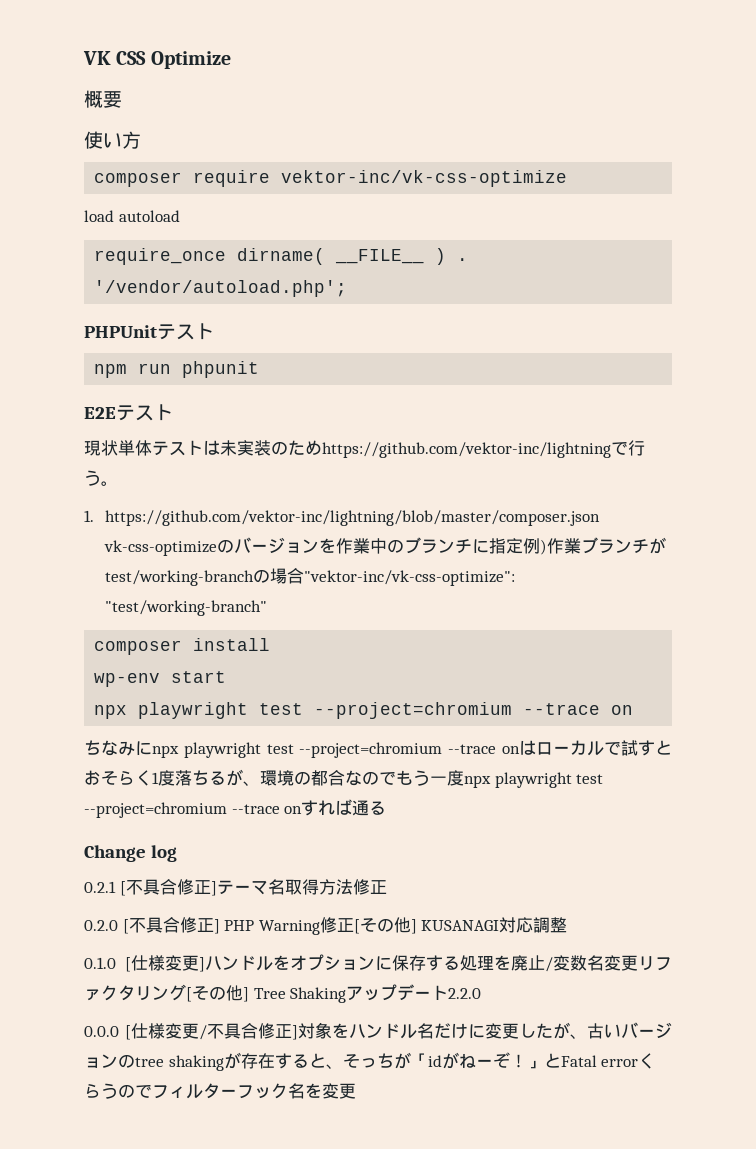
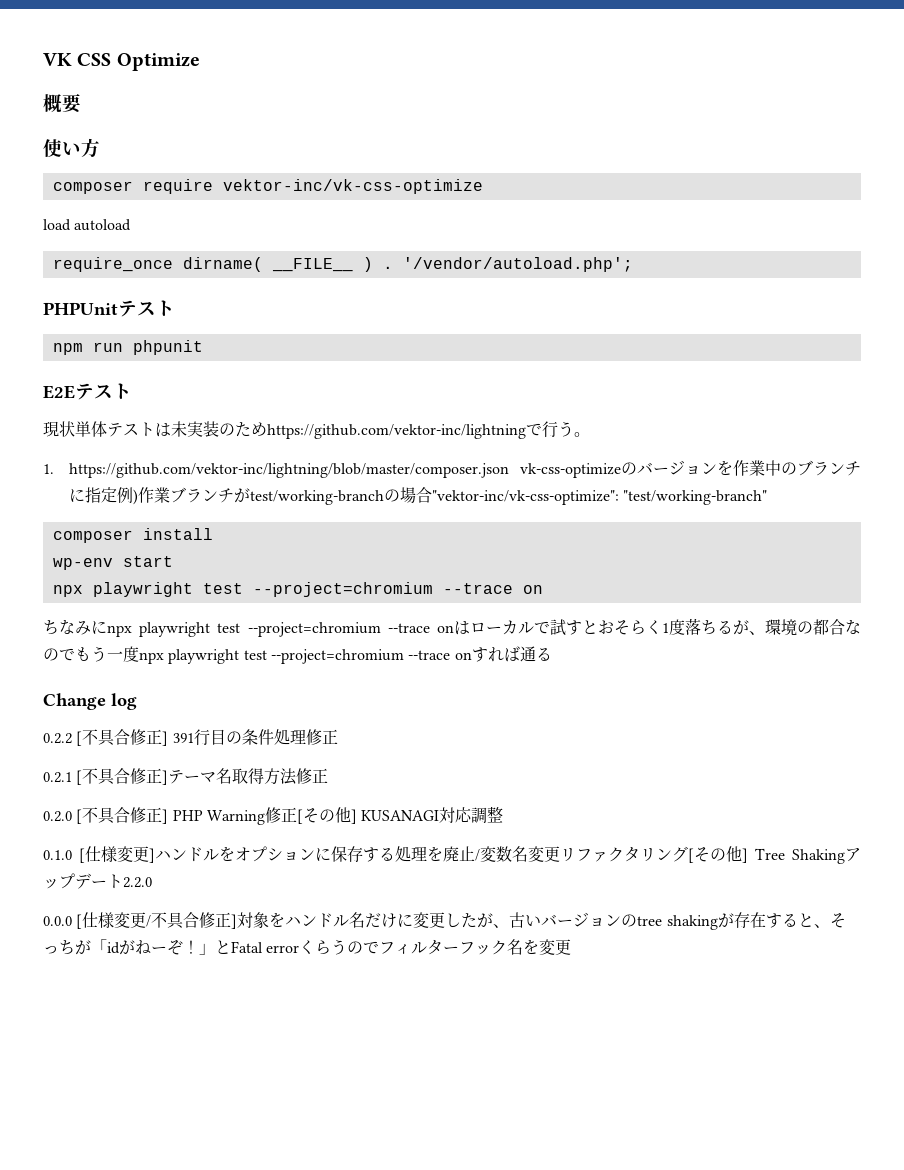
(177, 853) none -> [43,729,338,746] // 0.2.2 [不具合修正] 391行目の条件処理修正

